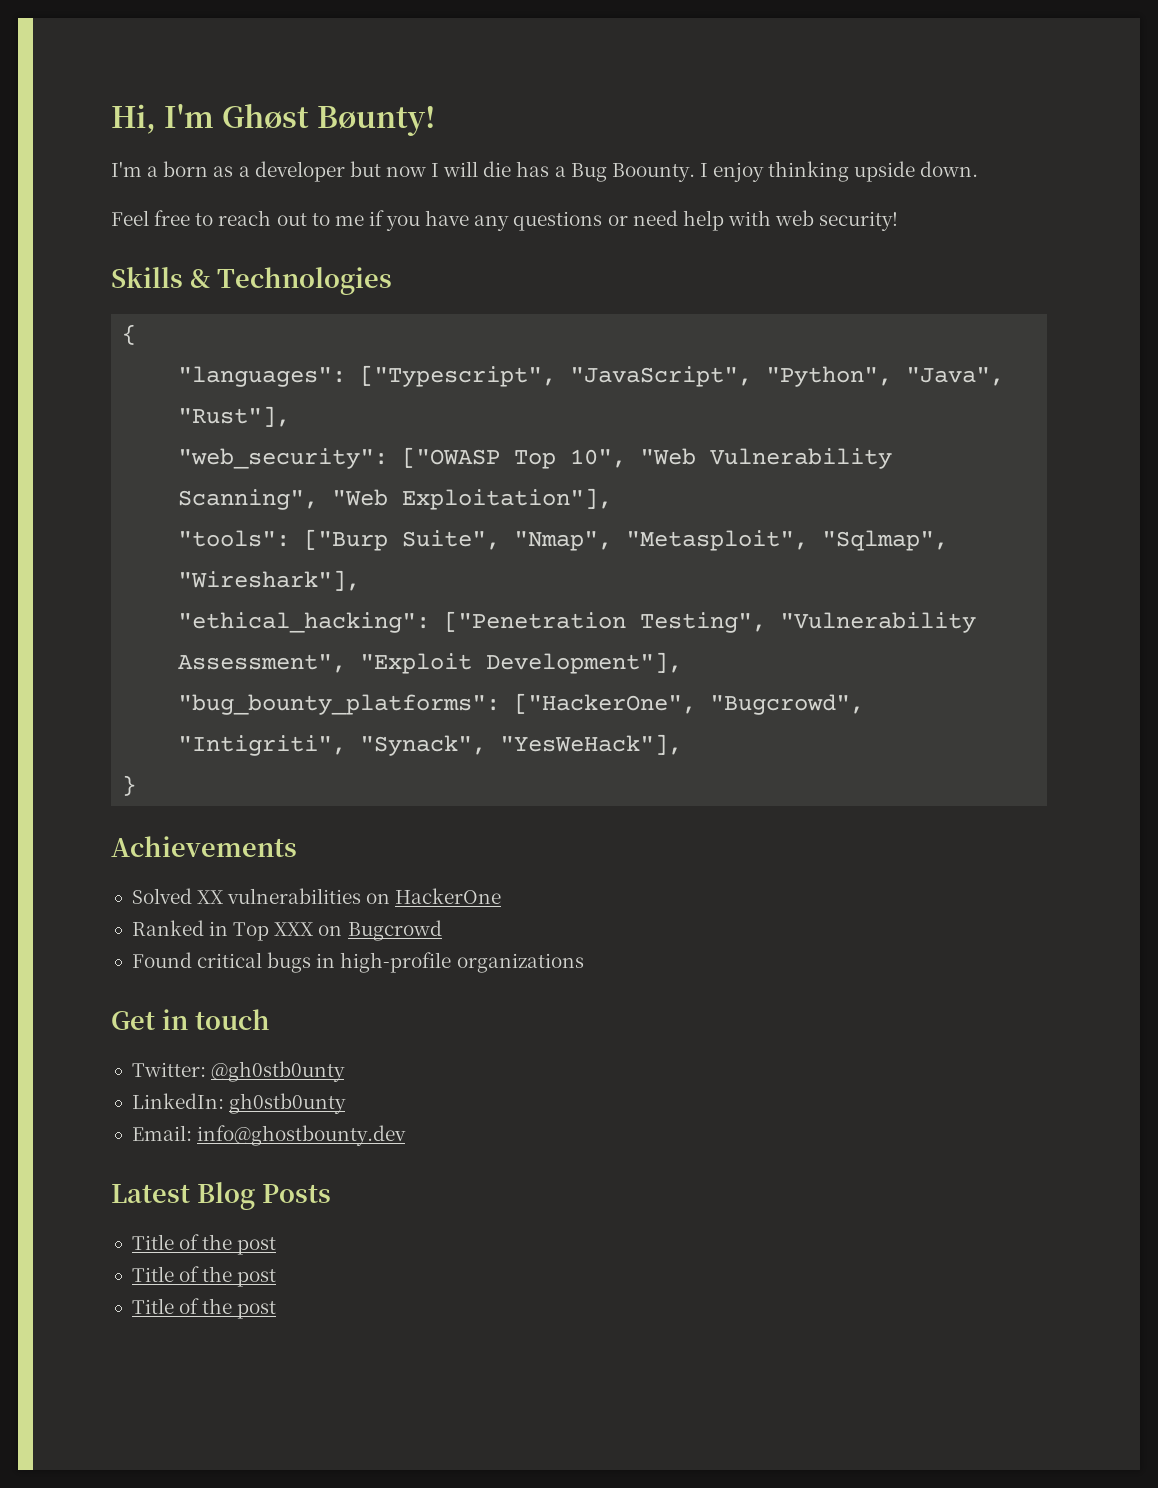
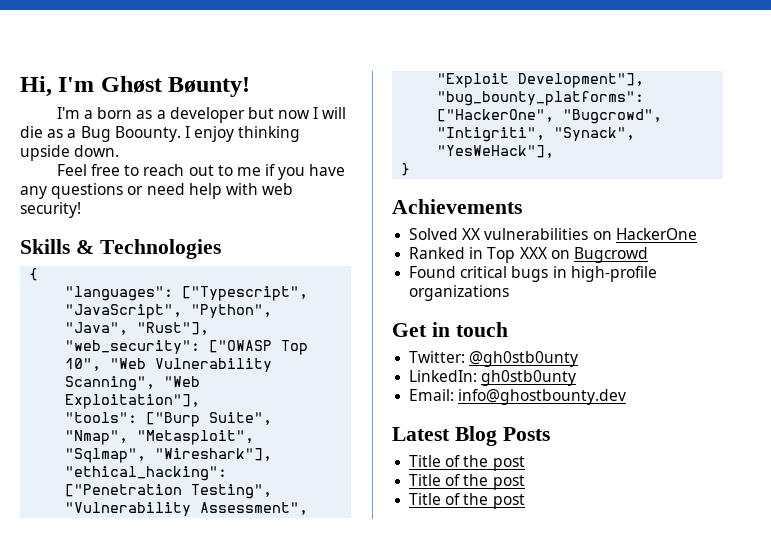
[516,161,550,177] has -> [47,129,64,138] as

